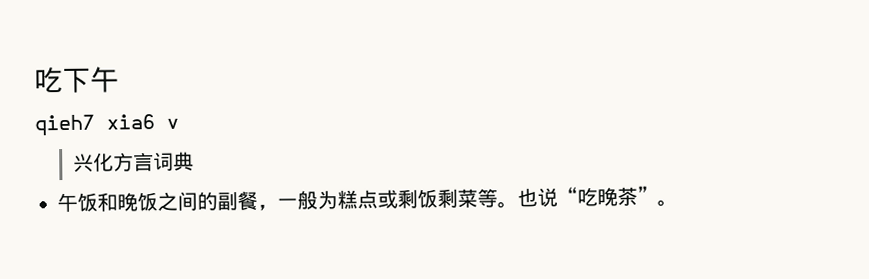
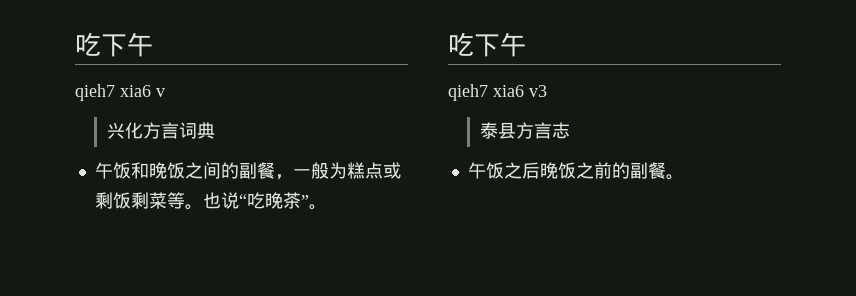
(678, 203) none -> [448,32,526,57] [448,84,547,101] [479,122,570,139] [467,162,684,180] // 吃下午 // qieh7 xia6 v3 // 泰县方言志 // 午饭之后晚饭之前的副餐。

